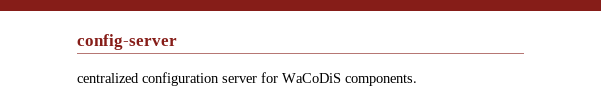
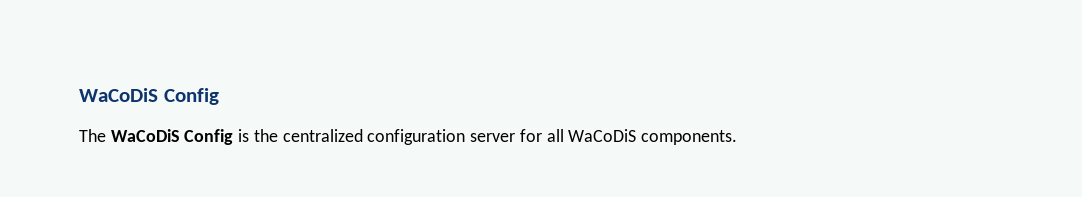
[77,34,177,50] config-server // -> [79,88,219,105] [79,129,278,145] WaCoDiS Config // The WaCoDiS Config is the
(278, 77) none -> [546,129,564,142] all

